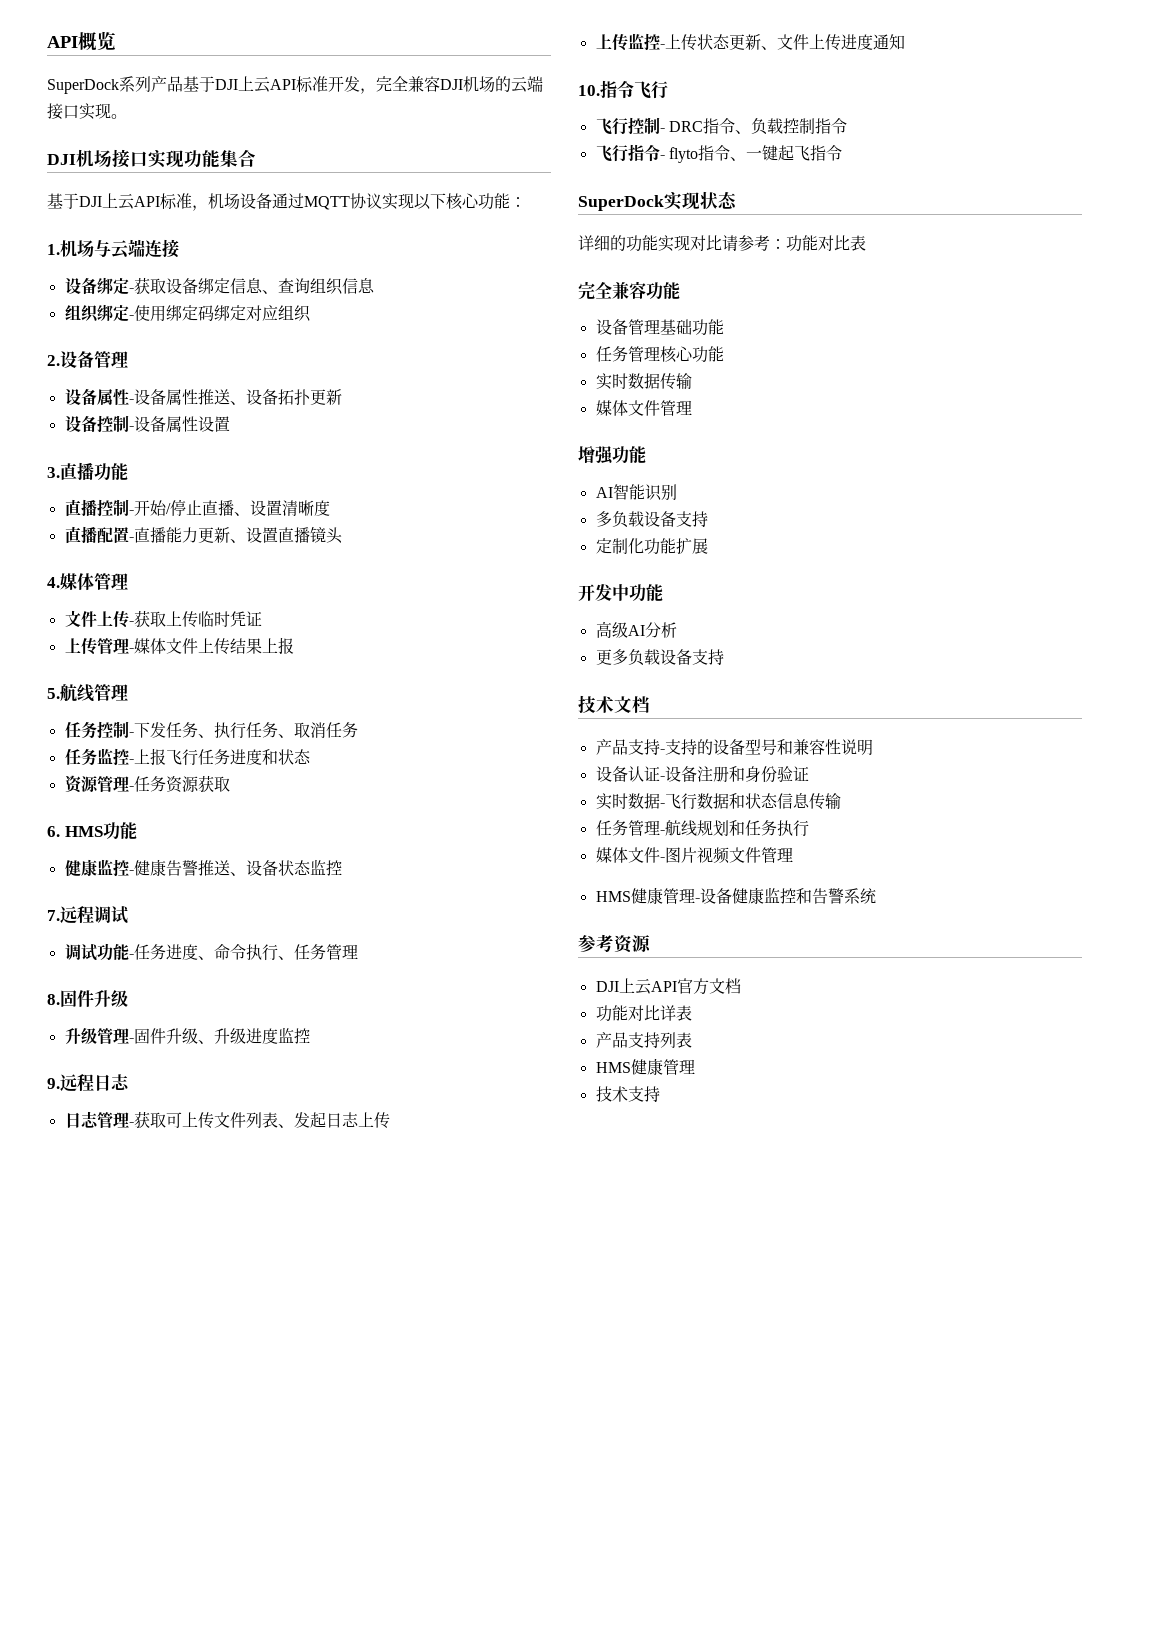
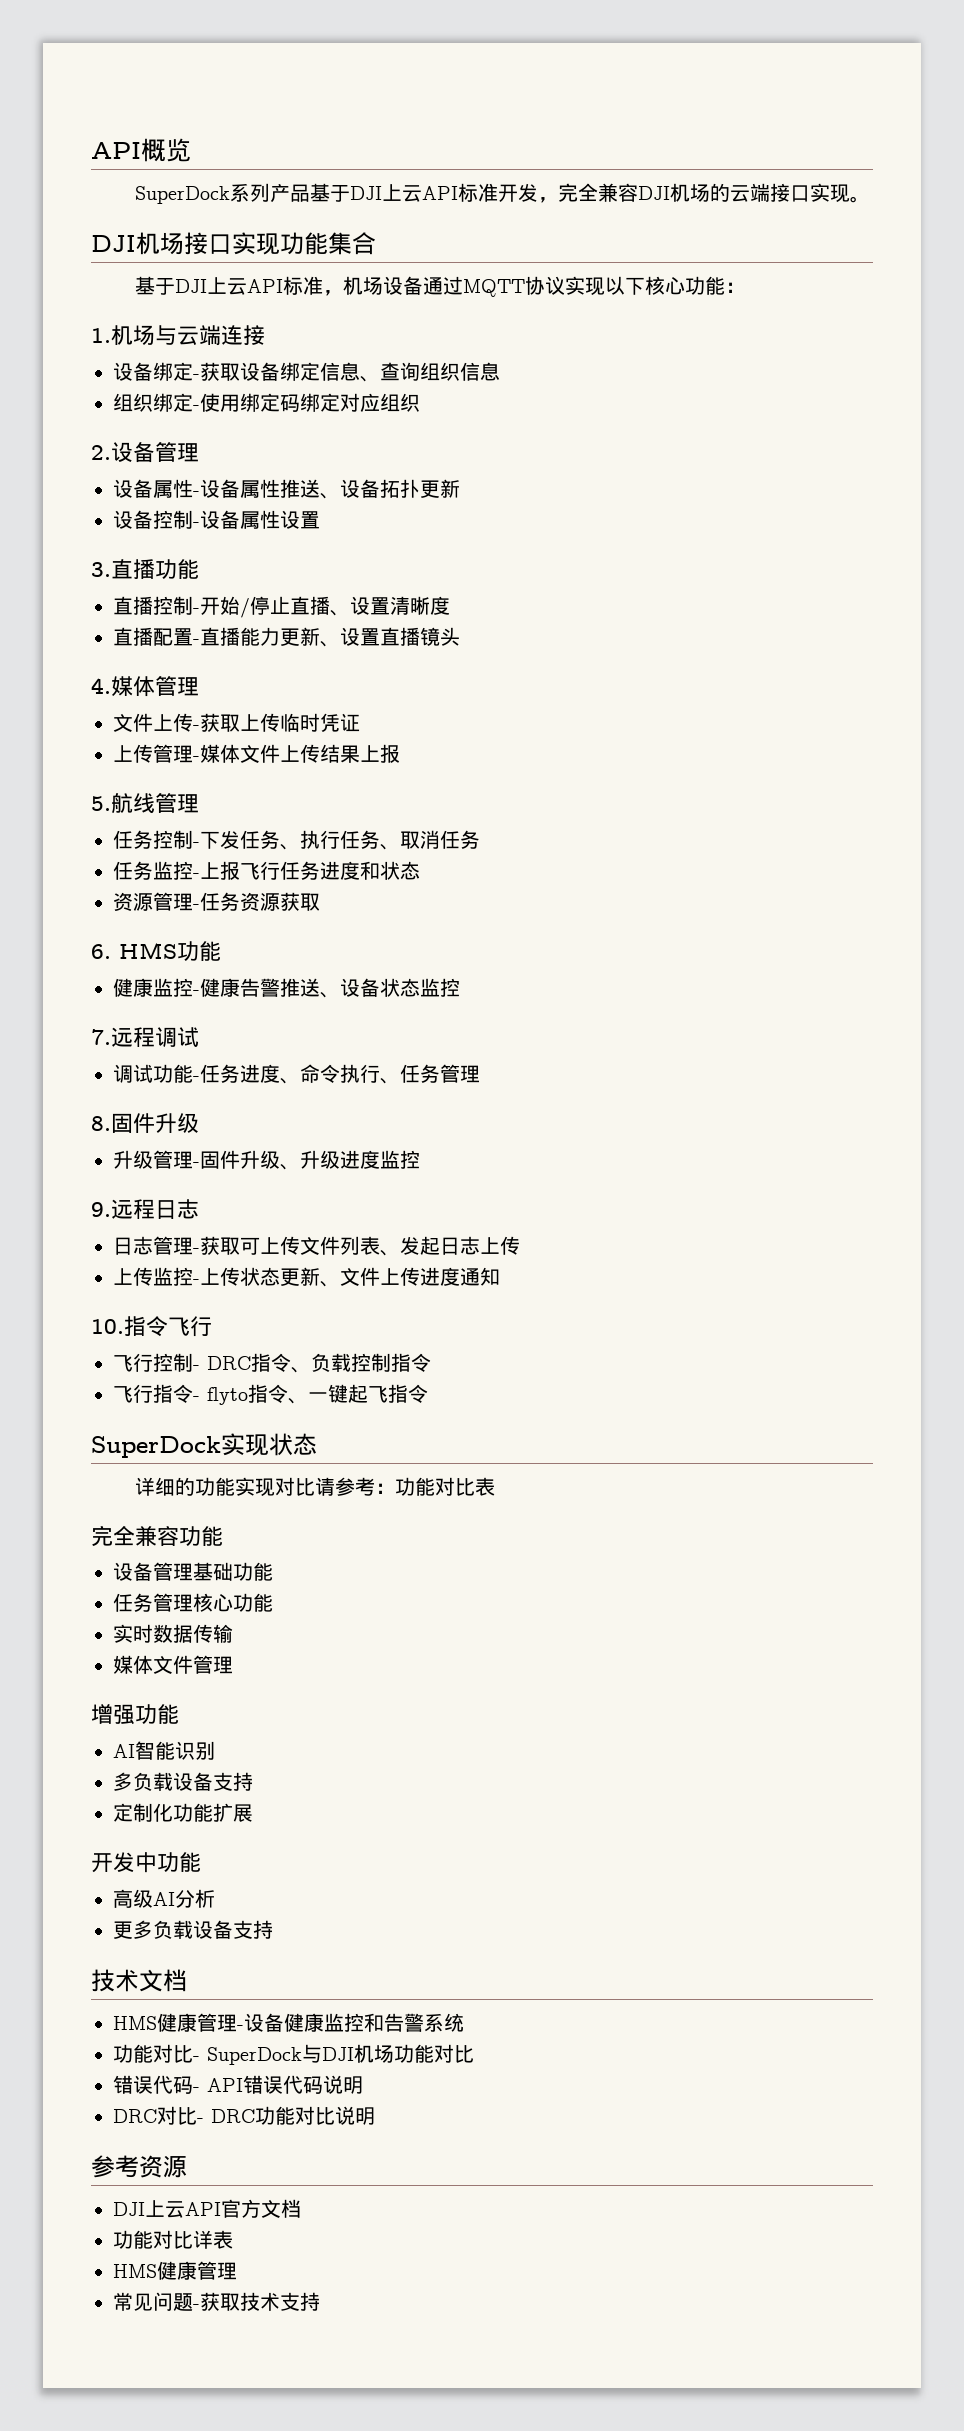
[595,739,873,756] [595,766,809,783] [595,793,841,810] [595,820,809,837] [595,847,793,864] // 产品支持-支持的设备型号和兼容性说明 // 设备认证-设备注册和身份验证 // 实时数据-飞行数据和状态信息传输 // 任务管理-航线规划和任务执行 // 媒体文件-图片视频文件管理 -> (187, 1980) none
(876, 896) none -> [113,2044,474,2065] [113,2075,363,2094] [113,2106,375,2125] // 功能对比- SuperDock与DJI机场功能对比 // 错误代码- API错误代码说明 // DRC对比- DRC功能对比说明
[595,1032,692,1048] // 产品支持列表 -> (233, 2239) none
(695, 1066) none -> [113,2292,240,2311] 常见问题-获取

